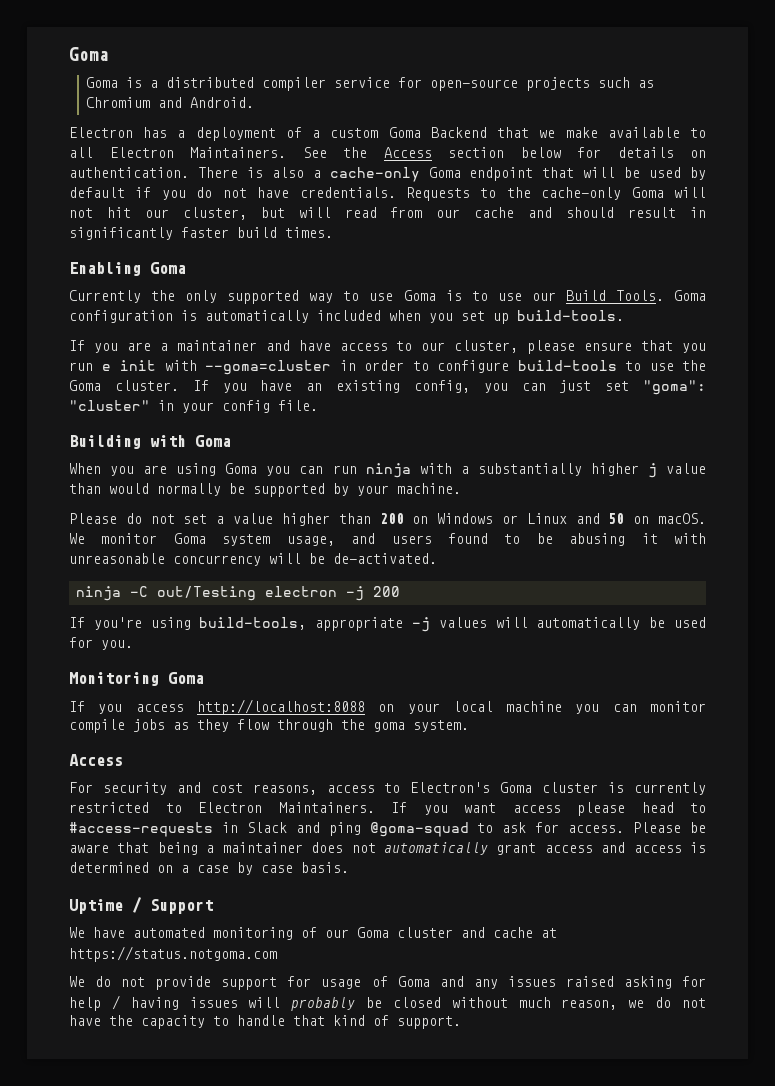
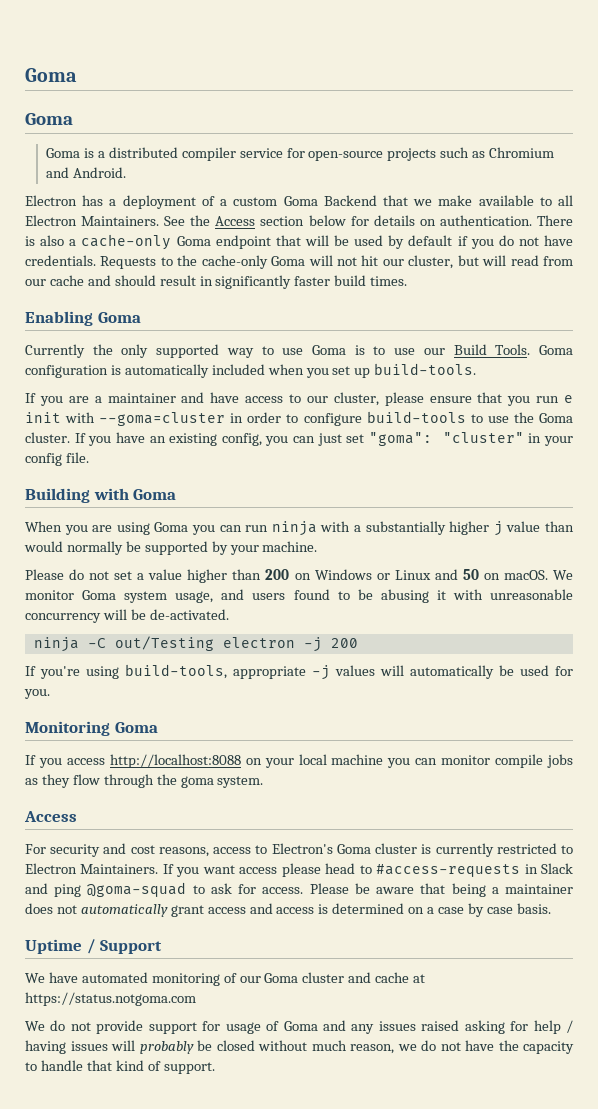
[69,47,109,61] [85,77,118,88] Goma // Goma -> [25,68,77,82] [25,113,73,125] [46,148,81,158] Goma // Goma // Goma

